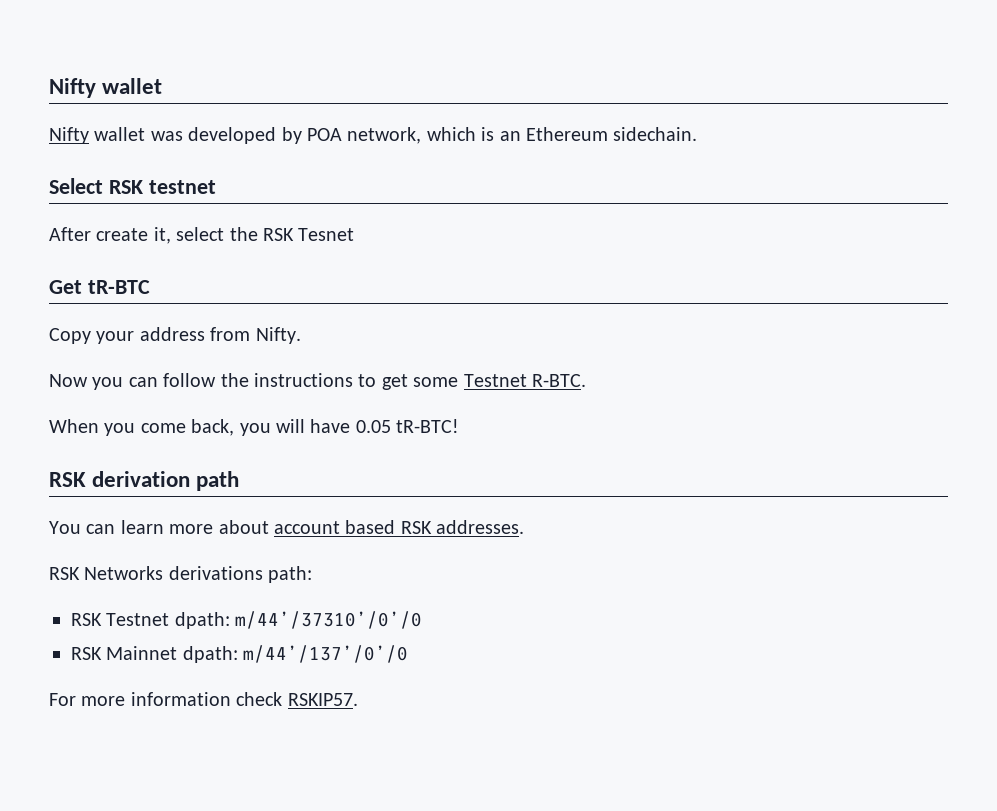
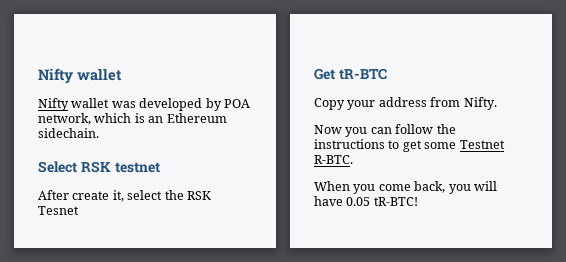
[49,471,240,491] [49,520,525,534] [49,566,313,583] [71,611,423,629] [71,645,409,663] [49,692,358,706] // RSK derivation path // You can learn more about account based RSK addresses. // RSK Networks derivations path: // RSK Testnet dpath: m/44’/37310’/0’/0 // RSK Mainnet dpath: m/44’/137’/0’/0 // For more information check RSKIP57. -> (418, 201) none

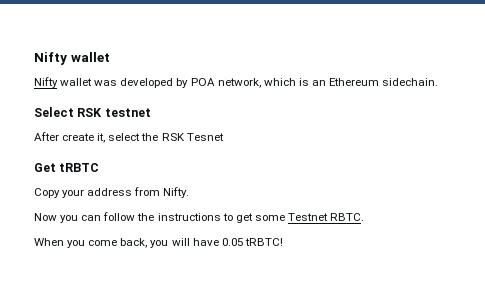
[338,68,387,80] tR-BTC -> [59,163,100,172] tRBTC
[314,155,353,164] R-BTC. -> [330,213,365,221] RBTC.
[373,197,418,206] tR-BTC! -> [244,238,283,246] tRBTC!

